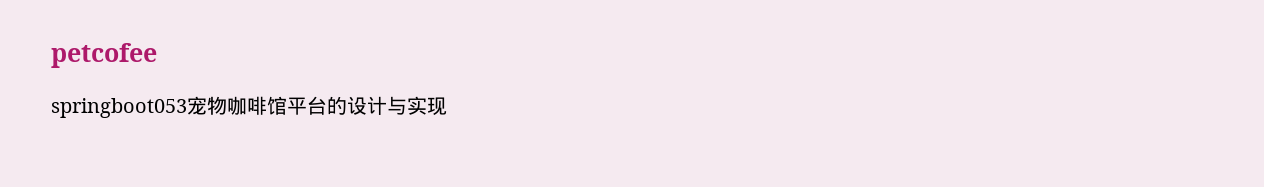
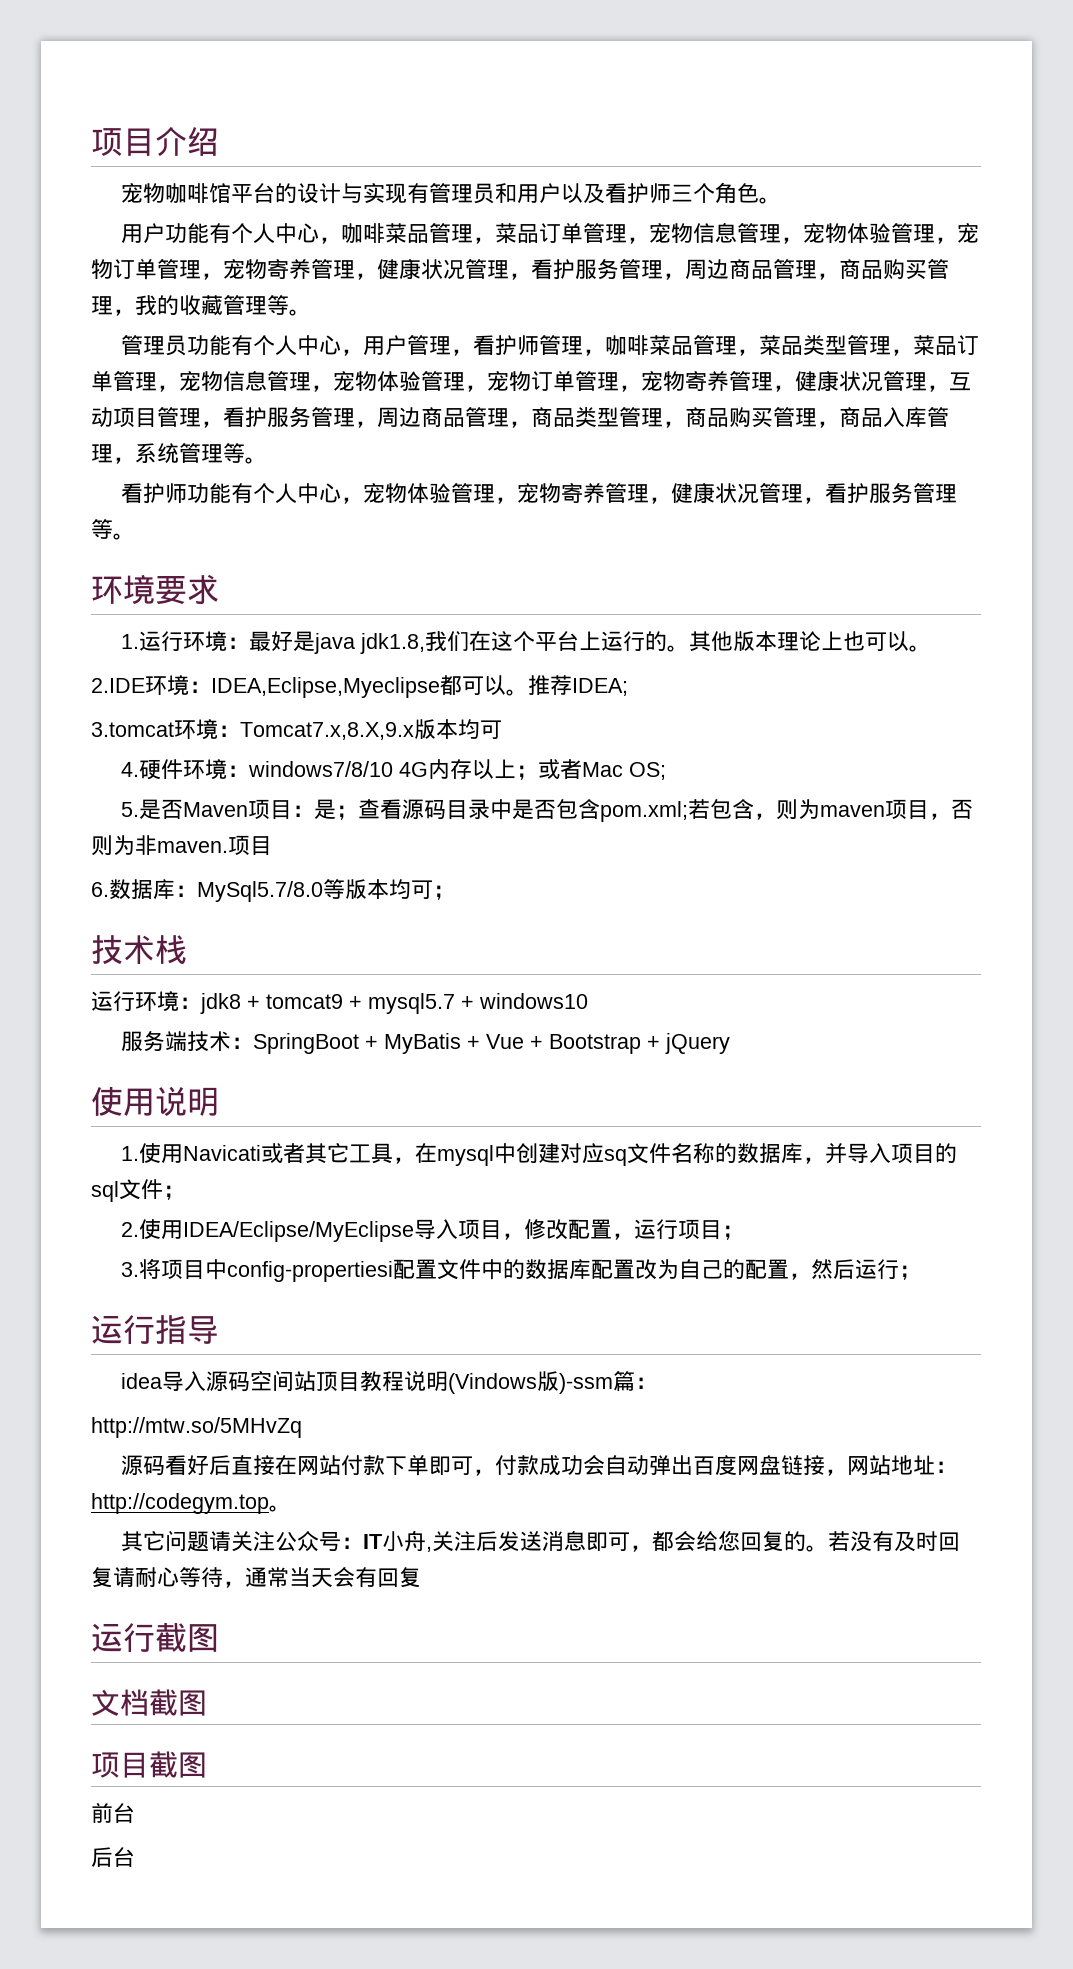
[51,43,157,68] [51,98,187,118] petcofee // springboot053 -> [91,127,219,156] 项目介绍 //
(447, 106) none -> [406,182,781,204] [120,222,979,244] [91,259,949,280] [91,295,311,316] [120,335,979,356] [91,370,971,392] [91,407,949,428] [91,443,267,464] [120,483,957,504] [91,519,135,540] [91,574,219,604] [120,631,931,654] [91,675,628,698] [91,719,502,740] [120,759,666,780] [120,799,973,822] [91,835,272,856] [91,879,455,902] [91,935,187,964] [91,991,588,1014] [120,1031,730,1054] [91,1086,219,1116] [120,1143,957,1166] [91,1179,185,1202] [120,1219,744,1242] [120,1258,921,1282] [91,1315,219,1344] [120,1370,657,1394] [91,1417,302,1438] [120,1455,957,1476] [91,1493,291,1514] [120,1530,960,1552] [91,1567,421,1588] [91,1623,219,1652] [91,1689,207,1716] [91,1751,207,1778] [91,1802,135,1823] [91,1847,135,1867] 有管理员和用户以及看护师三个角色。 // 用户功能有个人中心，咖啡菜品管理，菜品订单管理，宠物信息管理，宠物体验管理，宠物订单管理，宠物寄养管理，健康状况管理，看护服务管理，周边商品管理，商品购买管理，我的收藏管理等。 // 管理员功能有个人中心，用户管理，看护师管理，咖啡菜品管理，菜品类型管理，菜品订单管理，宠物信息管理，宠物体验管理，宠物订单管理，宠物寄养管理，健康状况管理，互动项目管理，看护服务管理，周边商品管理，商品类型管理，商品购买管理，商品入库管理，系统管理等。 // 看护师功能有个人中心，宠物体验管理，宠物寄养管理，健康状况管理，看护服务管理等。 // 环境要求 // 1.运行环境：最好是java jdk1.8,我们在这个平台上运行的。其他版本理论上也可以。 // 2.IDE环境：IDEA,Eclipse,Myeclipse都可以。推荐IDEA; // 3.tomcat环境：Tomcat7.x,8.X,9.x版本均可 // 4.硬件环境：windows7/8/10 4G内存以上；或者Mac OS; // 5.是否Maven项目：是；查看源码目录中是否包含pom.xml;若包含，则为maven项目，否则为非maven.项目 // 6.数据库：MySql5.7/8.0等版本均可； // 技术栈 // 运行环境：jdk8 + tomcat9 + mysql5.7 + windows10 // 服务端技术：SpringBoot + MyBatis + Vue + Bootstrap + jQuery // 使用说明 // 1.使用Navicati或者其它工具，在mysql中创建对应sq文件名称的数据库，并导入项目的sql文件； // 2.使用IDEA/Eclipse/MyEclipse导入项目，修改配置，运行项目； // 3.将项目中config-propertiesi配置文件中的数据库配置改为自己的配置，然后运行； // 运行指导 // idea导入源码空间站顶目教程说明(Vindows版)-ssm篇： // http://mtw.so/5MHvZq // 源码看好后直接在网站付款下单即可，付款成功会自动弹出百度网盘链接，网站地址：http://codegym.top。 // 其它问题请关注公众号：IT小舟,关注后发送消息即可，都会给您回复的。若没有及时回复请耐心等待，通常当天会有回复 // 运行截图 // 文档截图 // 项目截图 // 前台 // 后台

